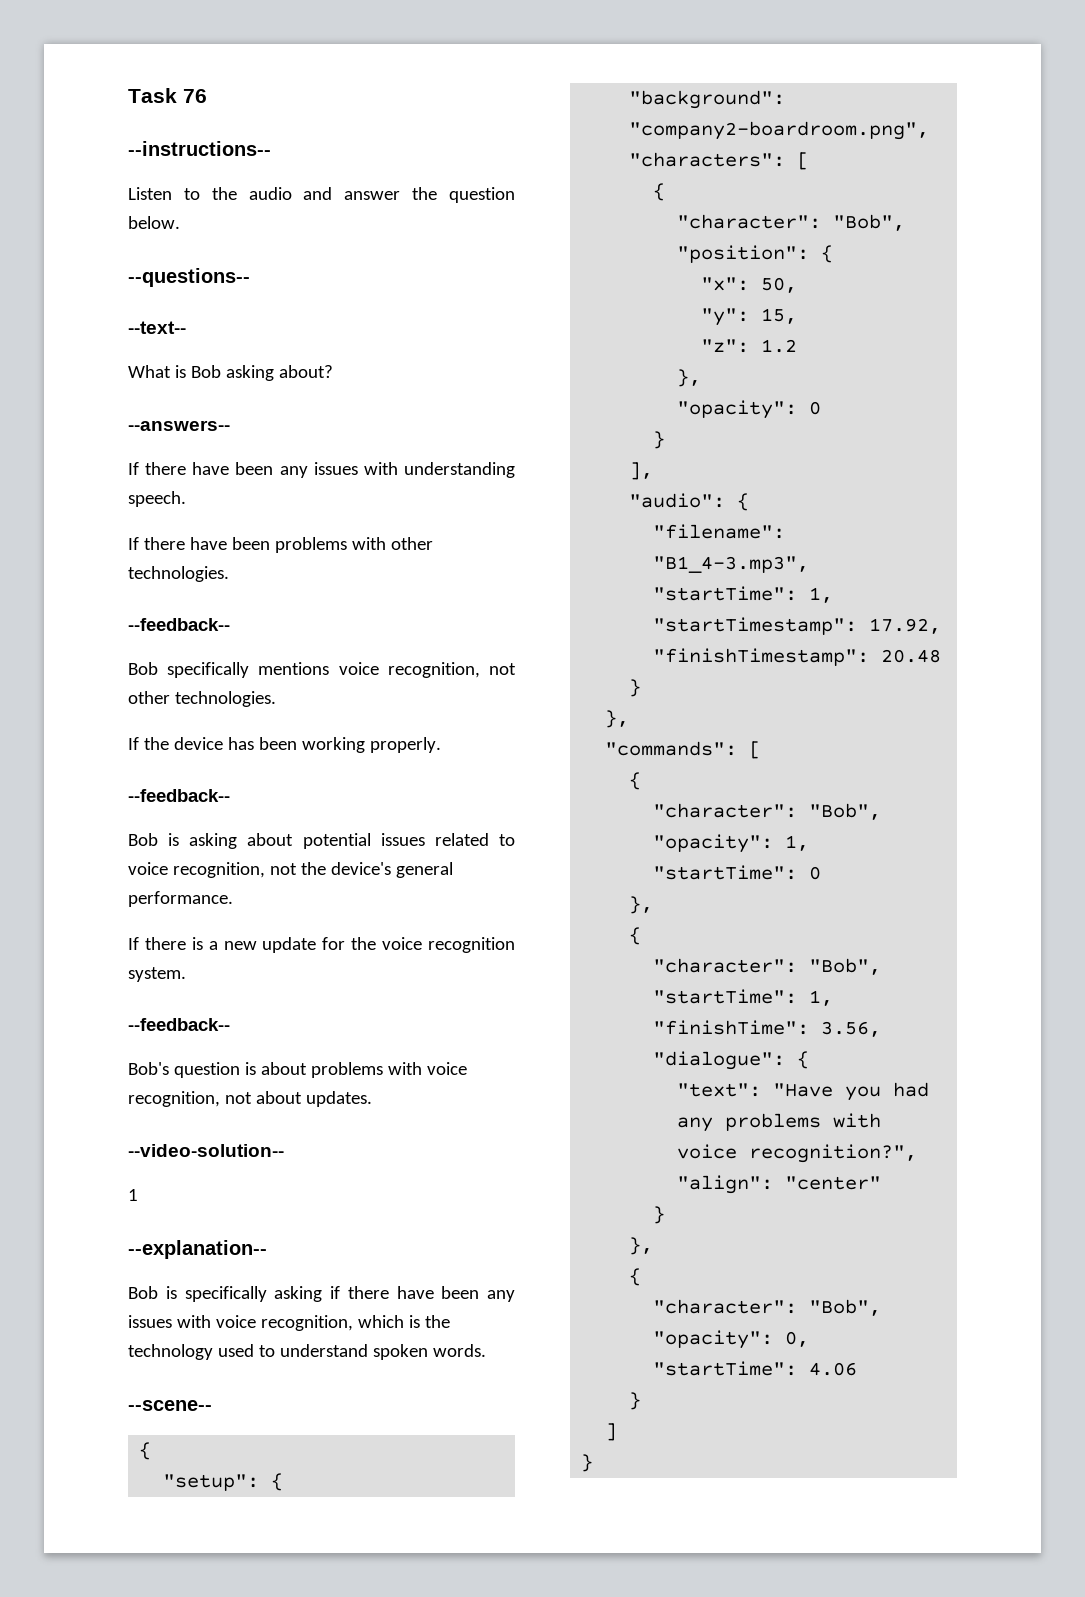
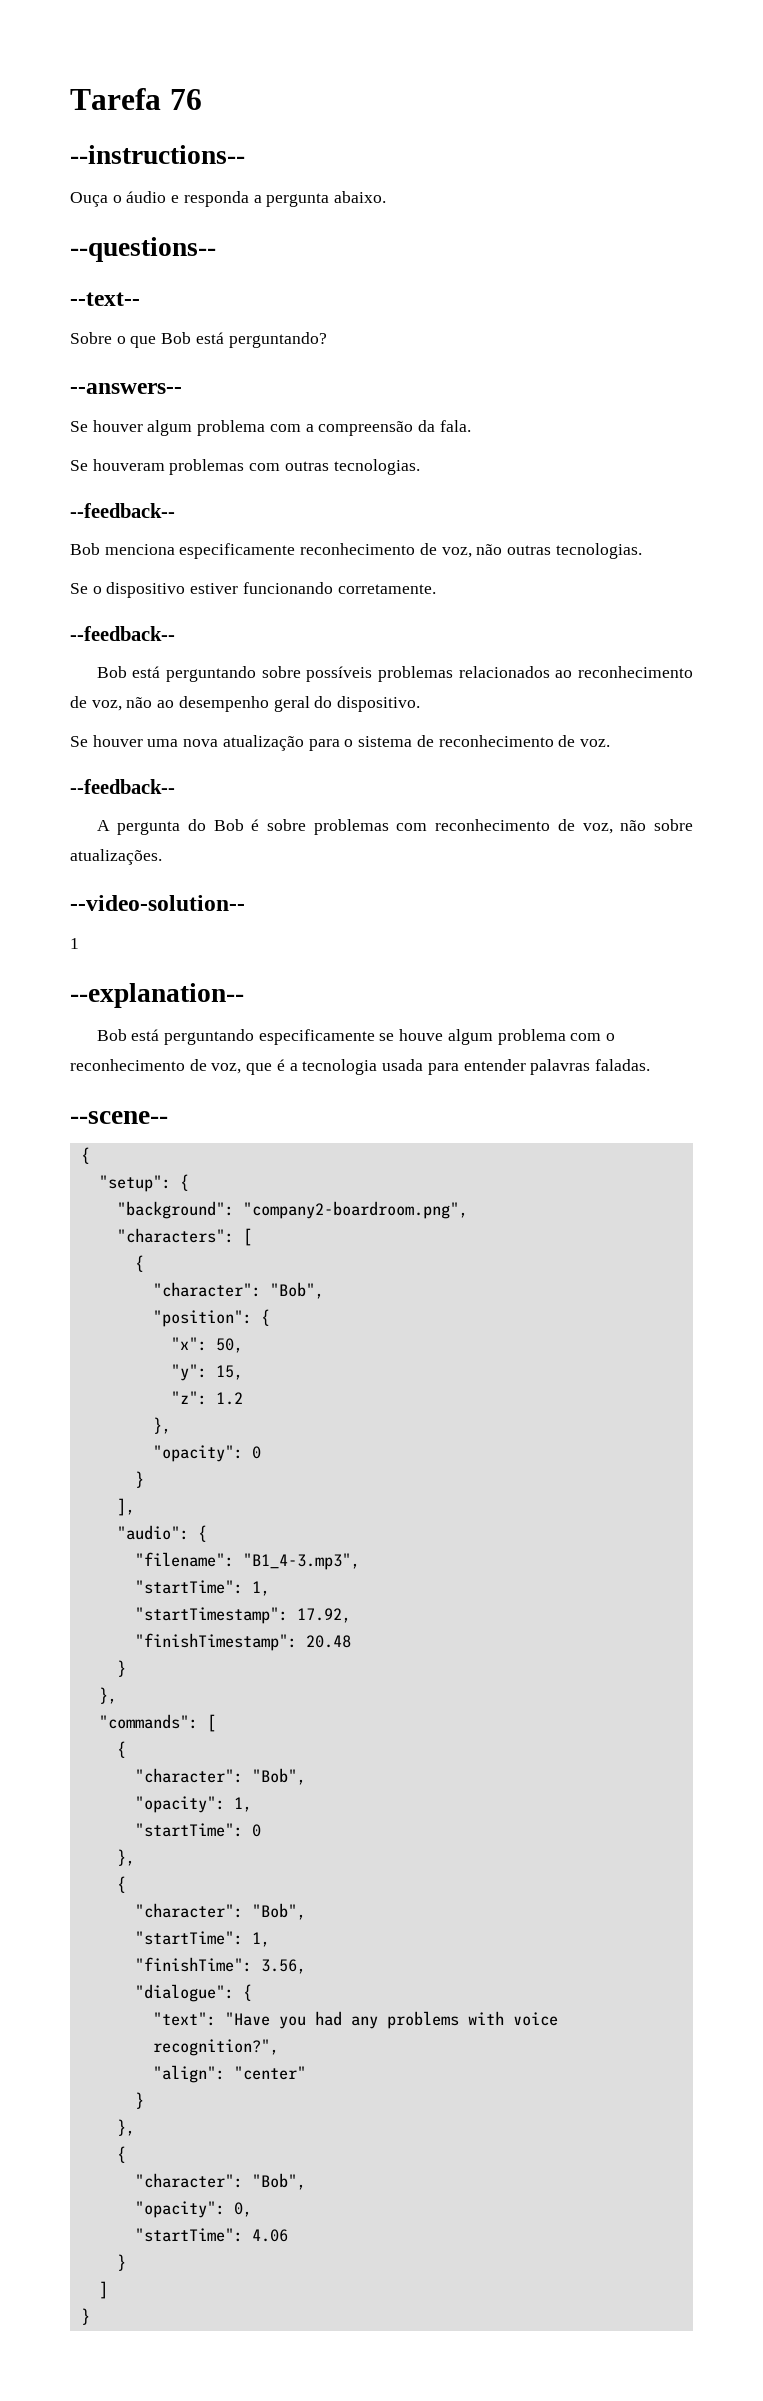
[128,88,177,103] Task -> [70,88,161,110] Tarefa
[128,187,516,203] [128,216,180,229] [128,268,250,287] [128,321,186,334] [128,365,333,381] [128,420,230,431] [128,462,515,478] [128,491,186,507] [128,537,433,553] [128,566,229,582] [128,618,230,631] [128,662,516,678] [128,691,276,707] [128,737,441,753] [128,789,230,802] [128,833,515,849] [128,862,453,878] [128,891,233,907] [128,937,515,953] [128,967,186,982] [128,1018,230,1031] [128,1062,467,1078] [128,1091,372,1107] [128,1144,284,1157] [128,1189,138,1201] [128,1240,267,1259] [128,1286,515,1302] [128,1315,450,1331] [128,1344,486,1360] Listen to the audio and answer the question below. // --questions-- // --text-- // What is Bob asking about? // --answers-- // If there have been any issues with understanding speech. // If there have been problems with other technologies. // --feedback-- // Bob specifically mentions voice recognition, not other technologies. // If the device has been working properly. // --feedback-- // Bob is asking about potential issues related to voice recognition, not the device's general performance. // If there is a new update for the voice recognition system. // --feedback-- // Bob's question is about problems with voice recognition, not about updates. // --video-solution-- // 1 // --explanation-- // Bob is specifically asking if there have been any issues with voice recognition, which is the technology used to understand spoken words. -> [70,191,387,207] [70,237,216,262] [70,292,140,306] [70,332,327,348] [70,383,182,394] [70,420,471,436] [70,459,420,475] [70,503,175,518] [70,543,642,559] [70,582,436,598] [70,626,175,641] [96,666,693,682] [70,696,421,712] [70,735,610,751] [70,779,175,794] [96,819,693,835] [70,849,162,865] [70,895,245,911] [70,938,79,949] [70,983,244,1008] [96,1029,616,1045] [70,1059,650,1075] Ouça o áudio e responda a pergunta abaixo. // --questions-- // --text-- // Sobre o que Bob está perguntando? // --answers-- // Se houver algum problema com a compreensão da fala. // Se houveram problemas com outras tecnologias. // --feedback-- // Bob menciona especificamente reconhecimento de voz, não outras tecnologias. // Se o dispositivo estiver funcionando corretamente. // --feedback-- // Bob está perguntando sobre possíveis problemas relacionados ao reconhecimento de voz, não ao desempenho geral do dispositivo. // Se houver uma nova atualização para o sistema de reconhecimento de voz. // --feedback-- // A pergunta do Bob é sobre problemas com reconhecimento de voz, não sobre atualizações. // --video-solution-- // 1 // --explanation-- // Bob está perguntando especificamente se houve algum problema com o reconhecimento de voz, que é a tecnologia usada para entender palavras faladas.

